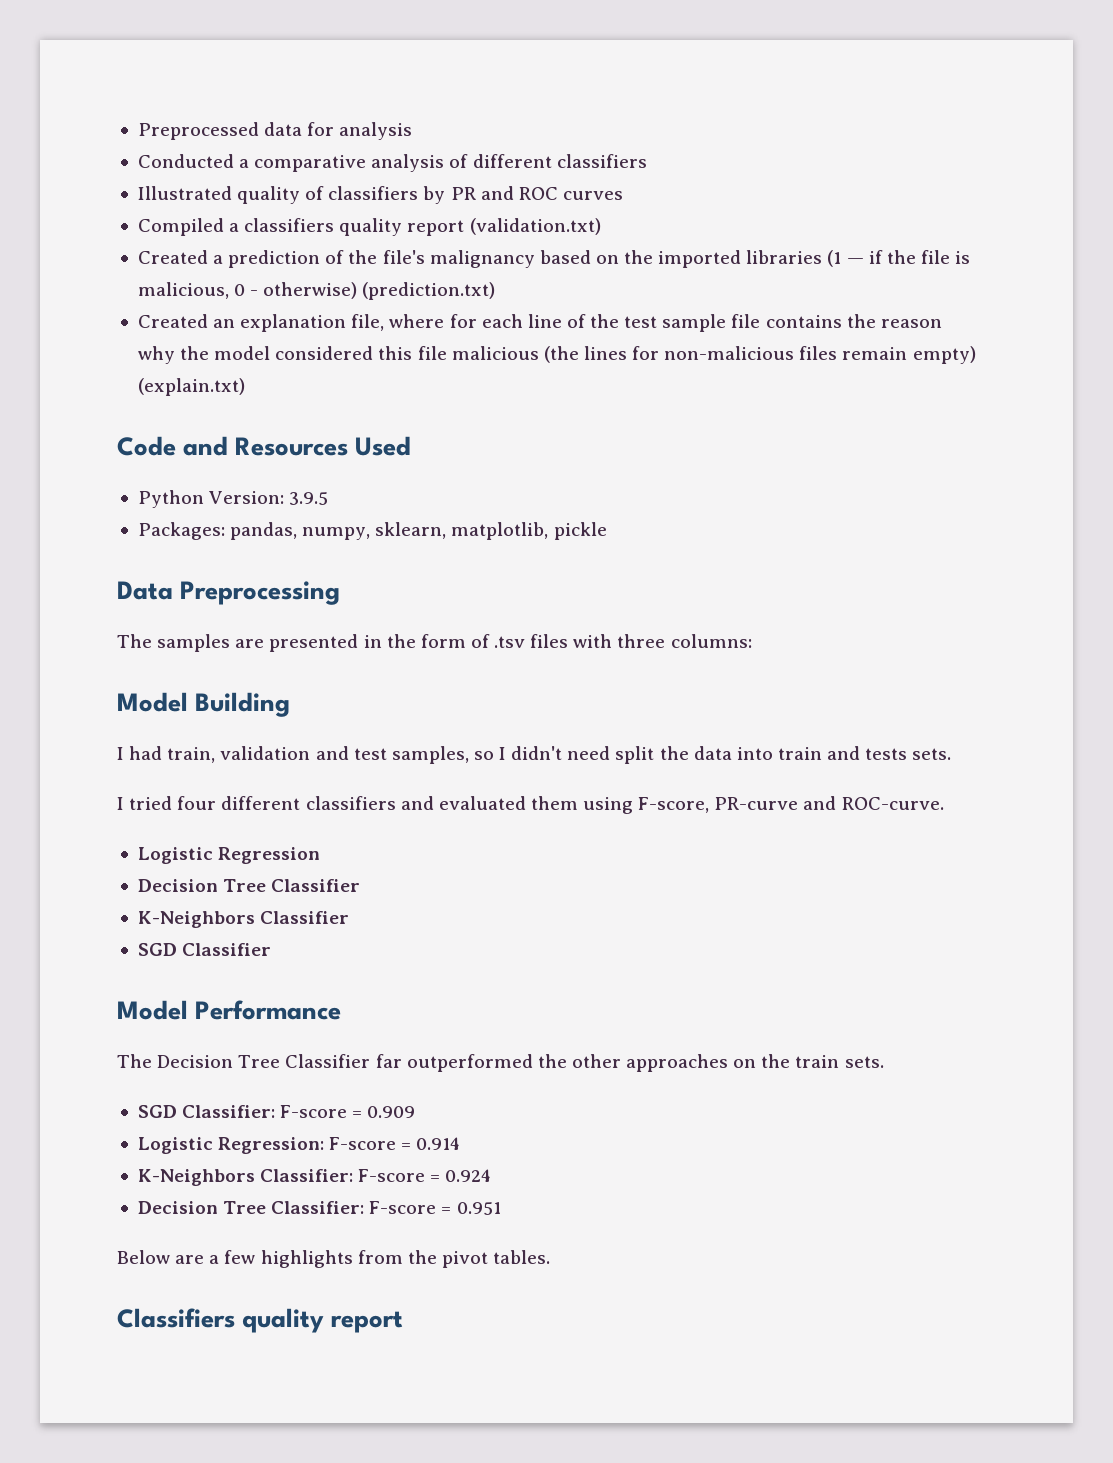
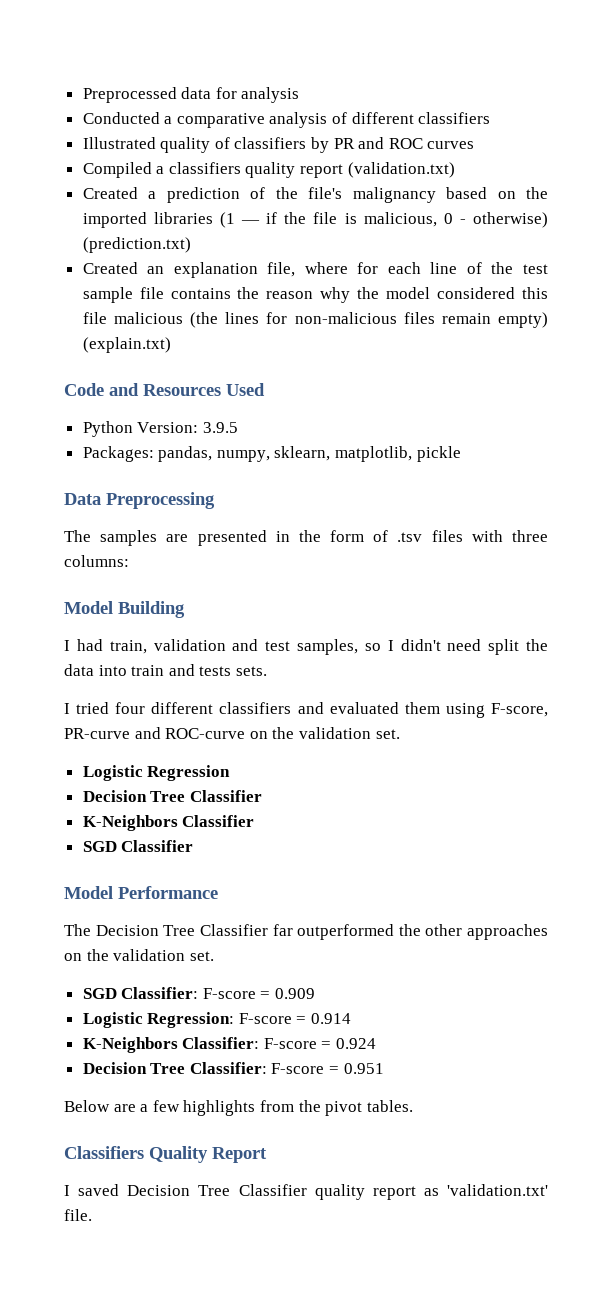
[841,797,944,810] ROC-curve. -> [165,727,400,739] ROC-curve on the validation set.
[795,1055,884,1068] train sets. -> [113,949,214,961] validation set.
[242,1308,404,1333] quality report -> [149,1146,267,1163] [64,1184,548,1200] [64,1209,92,1221] Quality Report // I saved Decision Tree Classifier quality report as 'validation.txt' file.

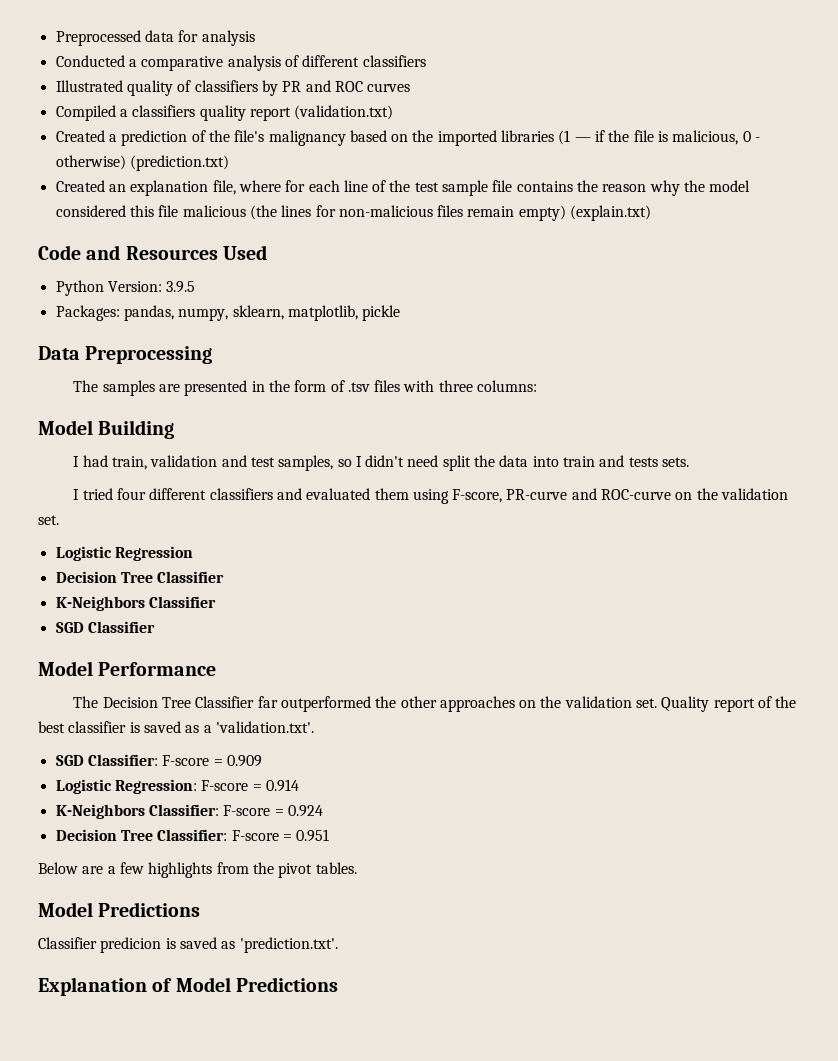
(214, 956) none -> [661,696,797,712] [38,721,314,733] Quality report of the best classifier is saved as a 'validation.txt'.
[64,1146,267,1163] [64,1184,548,1200] [64,1209,92,1221] Classifiers Quality Report // I saved Decision Tree Classifier quality report as 'validation.txt' file. -> [38,902,201,917] [38,937,338,953] [38,977,339,996] Model Predictions // Classifier predicion is saved as 'prediction.txt'. // Explanation of Model Predictions

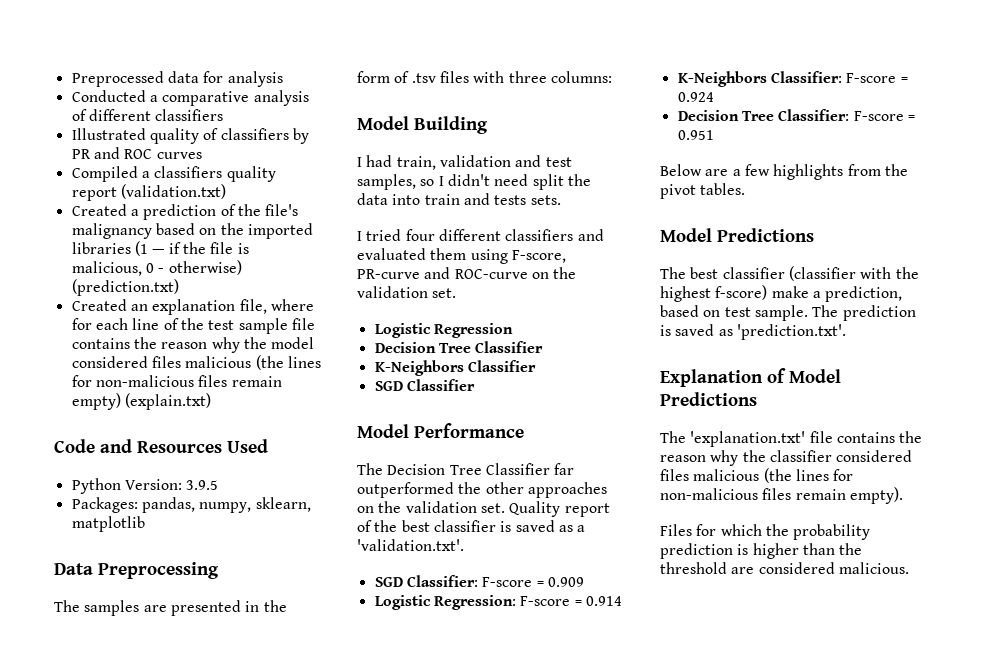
[129,205,179,217] this file -> [151,356,181,368] files
[287,305,401,321] matplotlib, pickle -> [71,516,145,532] matplotlib
[38,937,162,953] Classifier predicion -> [660,266,919,281] [660,285,903,302] [660,305,916,321] The best classifier (classifier with the highest f-score) make a prediction, based on test sample. The prediction
(339, 984) none -> [660,431,923,447] [660,450,913,466] [660,468,854,483] [660,487,903,504] [660,524,871,540] [660,543,863,559] [660,562,909,574] // The 'explanation.txt' file contains the reason why the classifier considered files malicious (the lines for non-malicious files remain empty). // Files for which the probability prediction is higher than the threshold are considered malicious.

